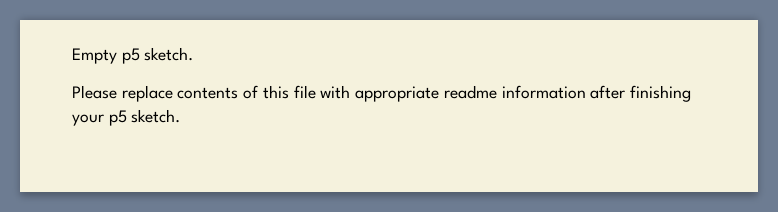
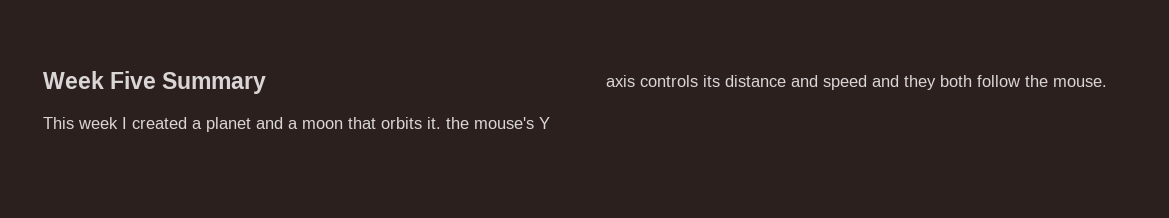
[72,47,194,64] [72,85,691,102] [72,109,181,126] Empty p5 sketch. // Please replace contents of this file with appropriate readme information after finishing your p5 sketch. -> [43,71,267,94] [43,117,550,132] [606,75,1107,90] Week Five Summary // This week I created a planet and a moon that orbits it. the mouse's Y axis controls its distance and speed and they both follow the mouse.

